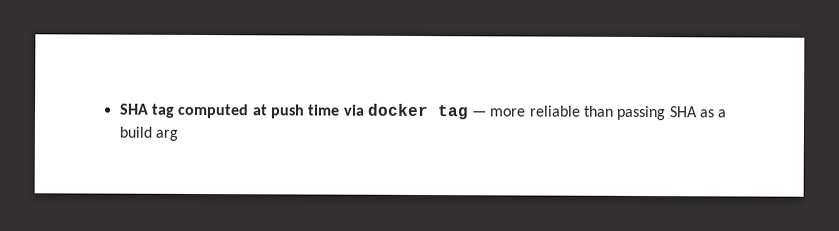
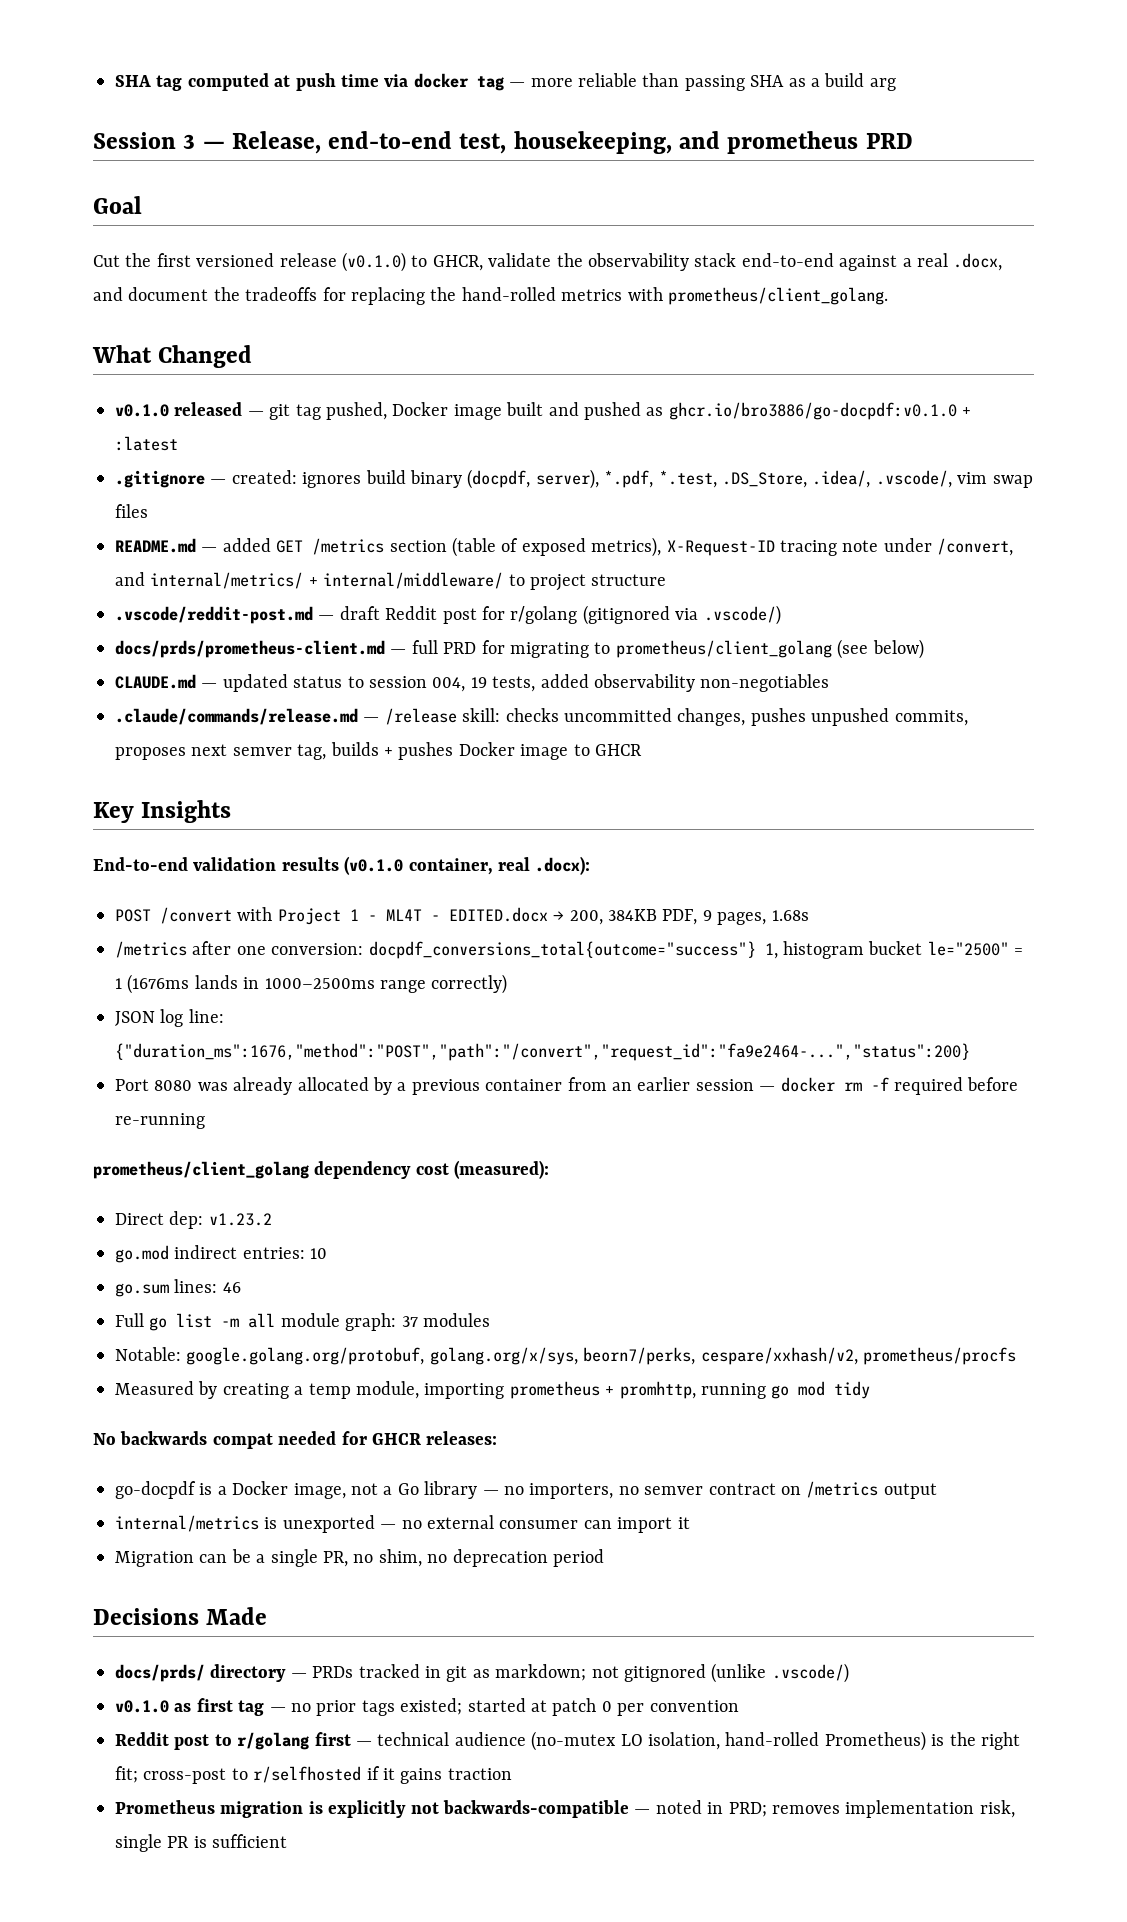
(178, 135) none -> [93,131,913,154] [93,196,142,214] [93,252,1003,272] [93,287,888,305] [92,345,253,368] [115,402,972,420] [115,436,178,451] [115,469,1033,489] [115,504,148,518] [115,537,1014,557] [115,572,667,591] [115,605,781,625] [115,639,924,659] [115,674,830,692] [115,708,968,726] [115,742,642,760] [93,800,232,823] [93,856,591,875] [115,907,809,925] [115,941,1024,959] [115,974,508,994] [115,1009,224,1027] [115,1043,970,1061] [115,1077,1019,1095] [115,1113,205,1129] [93,1160,550,1179] [115,1211,272,1229] [115,1245,328,1263] [115,1279,241,1297] [115,1313,490,1331] [115,1347,1016,1365] [115,1381,871,1399] [93,1431,498,1449] [115,1481,937,1499] [115,1515,690,1533] [115,1549,604,1567] [93,1607,268,1625] [115,1663,849,1683] [115,1698,739,1716] [115,1731,1020,1751] [115,1766,512,1784] [115,1800,1015,1818] [115,1834,288,1852] // Session 3 — Release, end-to-end test, housekeeping, and prometheus PRD // Goal // Cut the first versioned release (v0.1.0) to GHCR, validate the observability stack end-to-end against a real .docx, and document the tradeoffs for replacing the hand-rolled metrics with prometheus/client_golang. // What Changed // v0.1.0 released — git tag pushed, Docker image built and pushed as ghcr.io/bro3886/go-docpdf:v0.1.0 + :latest // .gitignore — created: ignores build binary (docpdf, server), *.pdf, *.test, .DS_Store, .idea/, .vscode/, vim swap files // README.md — added GET /metrics section (table of exposed metrics), X-Request-ID tracing note under /convert, and internal/metrics/ + internal/middleware/ to project structure // .vscode/reddit-post.md — draft Reddit post for r/golang (gitignored via .vscode/) // docs/prds/prometheus-client.md — full PRD for migrating to prometheus/client_golang (see below) // CLAUDE.md — updated status to session 004, 19 tests, added observability non-negotiables // .claude/commands/release.md — /release skill: checks uncommitted changes, pushes unpushed commits, proposes next semver tag, builds + pushes Docker image to GHCR // Key Insights // End-to-end validation results (v0.1.0 container, real .docx): // POST /convert with Project 1 - ML4T - EDITED.docx → 200, 384KB PDF, 9 pages, 1.68s // /metrics after one conversion: docpdf_conversions_total{outcome="success"} 1, histogram bucket le="2500" = 1 (1676ms lands in 1000–2500ms range correctly) // JSON log line: {"duration_ms":1676,"method":"POST","path":"/convert","request_id":"fa9e2464-...","status":200} // Port 8080 was already allocated by a previous container from an earlier session — docker rm -f required before re-running // prometheus/client_golang dependency cost (measured): // Direct dep: v1.23.2 // go.mod indirect entries: 10 // go.sum lines: 46 // Full go list -m all module graph: 37 modules // Notable: google.golang.org/protobuf, golang.org/x/sys, beorn7/perks, cespare/xxhash/v2, prometheus/procfs // Measured by creating a temp module, importing prometheus + promhttp, running go mod tidy // No backwards compat needed for GHCR releases: // go-docpdf is a Docker image, not a Go library — no importers, no semver contract on /metrics output // internal/metrics is unexported — no external consumer can import it // Migration can be a single PR, no shim, no deprecation period // Decisions Made // docs/prds/ directory — PRDs tracked in git as markdown; not gitignored (unlike .vscode/) // v0.1.0 as first tag — no prior tags existed; started at patch 0 per convention // Reddit post to r/golang first — technical audience (no-mutex LO isolation, hand-rolled Prometheus) is the right fit; cross-post to r/selfhosted if it gains traction // Prometheus migration is explicitly not backwards-compatible — noted in PRD; removes implementation risk, single PR is sufficient

